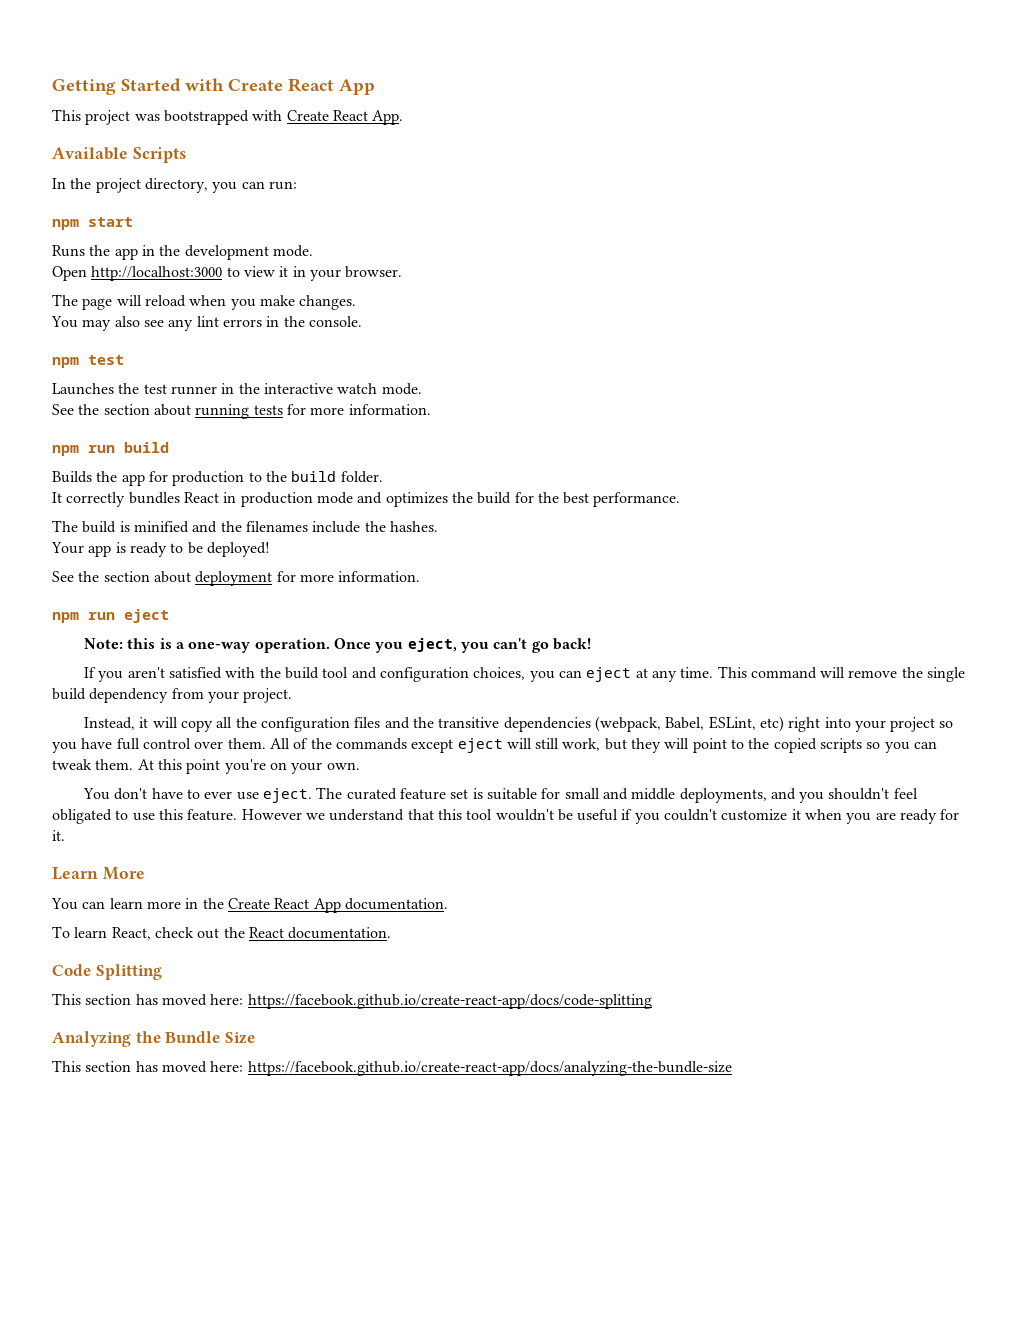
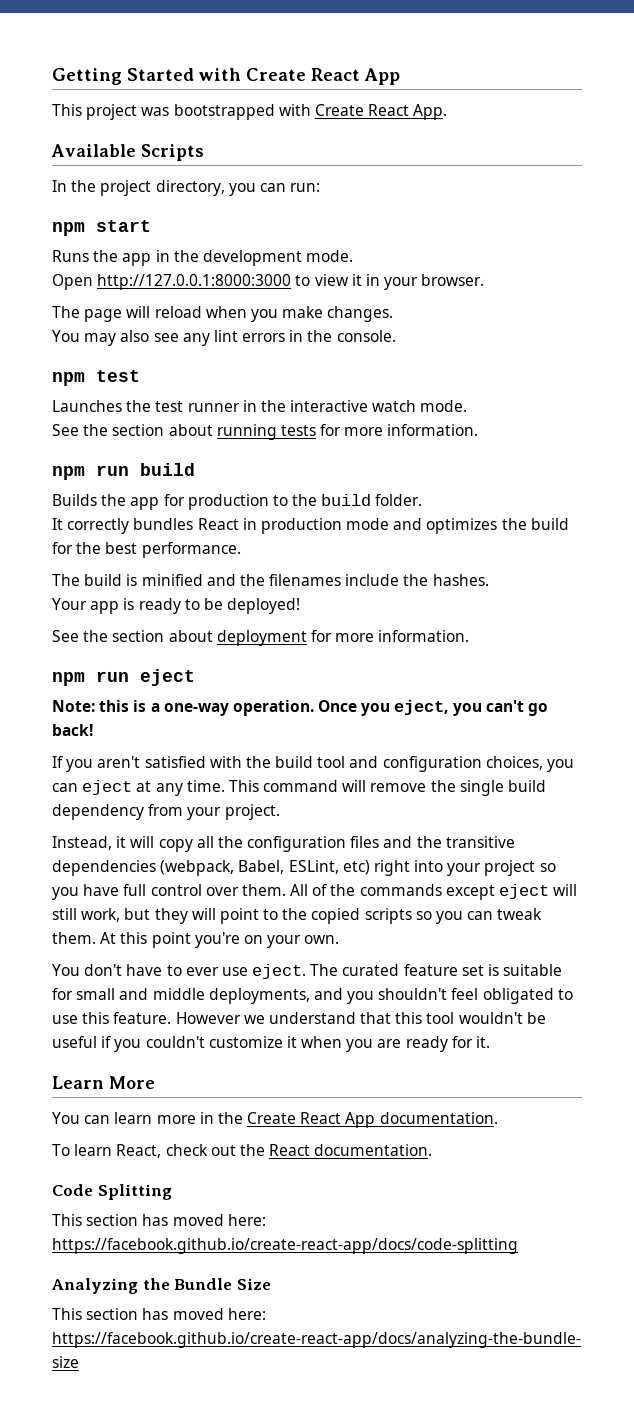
[91,266,223,281] http://localhost:3000 -> [97,274,292,290] http://127.0.0.1:8000:3000

